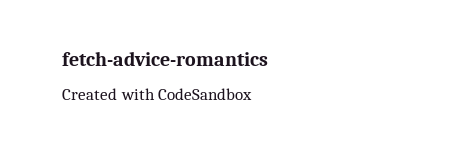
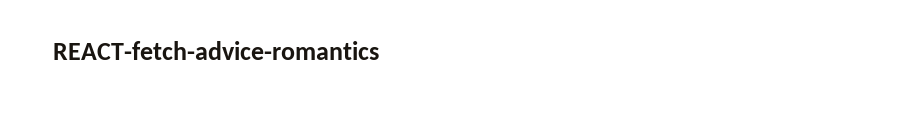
[62,51,268,66] [62,88,253,100] fetch-advice-romantics // Created with CodeSandbox -> [53,41,379,60] REACT-fetch-advice-romantics

